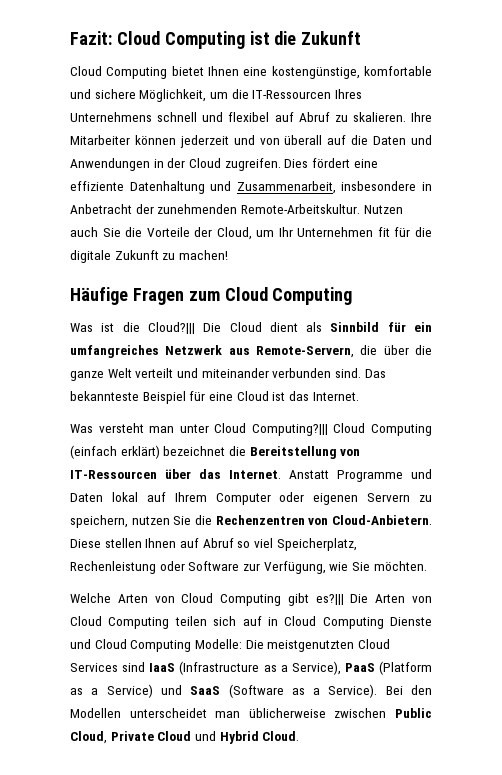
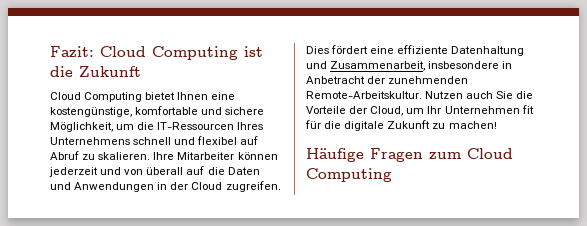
[70,322,433,334] [70,345,432,358] [70,368,386,381] [70,391,359,404] [70,423,432,436] [70,445,361,459] [70,469,432,482] [70,492,432,505] [70,515,432,528] [70,538,357,551] [70,561,427,574] [70,593,432,606] [70,616,432,629] [70,639,390,652] [70,661,432,675] [70,684,433,698] [70,708,432,718] [70,731,300,744] // Was ist die Cloud?||| Die Cloud dient als Sinnbild für ein umfangreiches Netzwerk aus Remote-Servern, die über die ganze Welt verteilt und miteinander verbunden sind. Das bekannteste Beispiel für eine Cloud ist das Internet. // Was versteht man unter Cloud Computing?||| Cloud Computing (einfach erklärt) bezeichnet die Bereitstellung von IT-Ressourcen über das Internet. Anstatt Programme und Daten lokal auf Ihrem Computer oder eigenen Servern zu speichern, nutzen Sie die Rechenzentren von Cloud-Anbietern. Diese stellen Ihnen auf Abruf so viel Speicherplatz, Rechenleistung oder Software zur Verfügung, wie Sie möchten. // Welche Arten von Cloud Computing gibt es?||| Die Arten von Cloud Computing teilen sich auf in Cloud Computing Dienste und Cloud Computing Modelle: Die meistgenutzten Cloud Services sind IaaS (Infrastructure as a Service), PaaS (Platform as a Service) und SaaS (Software as a Service). Bei den Modellen unterscheidet man üblicherweise zwischen Public Cloud, Private Cloud und Hybrid Cloud. -> (392, 175) none

